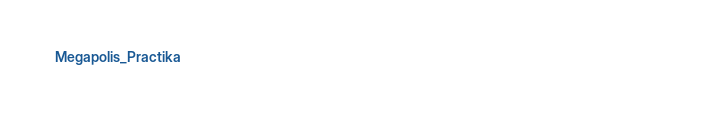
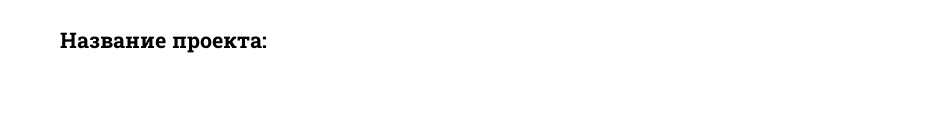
[55,51,181,65] Megapolis_Practika -> [60,32,267,53] Название проекта:

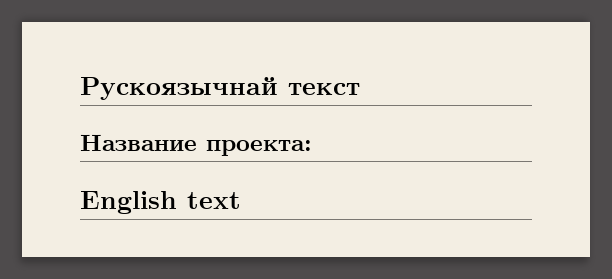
(60, 40) none -> [80,77,360,100] Рускоязычнай текст //
(267, 44) none -> [80,191,241,214] // English text

